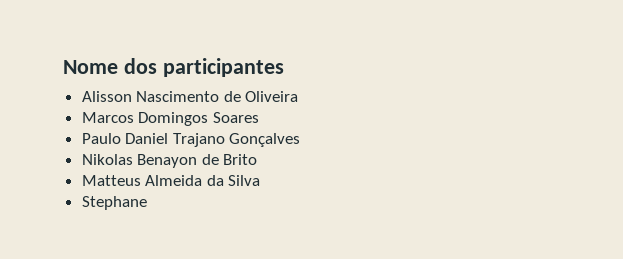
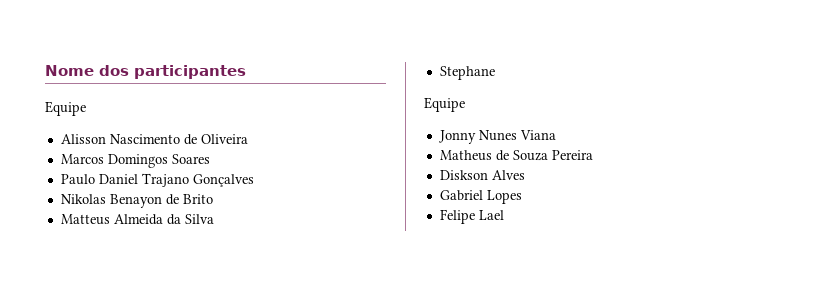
(284, 67) none -> [45,101,86,116] // Equipe
(147, 203) none -> [424,97,465,112] [438,130,556,144] [439,150,593,161] [439,170,525,180] [439,190,522,204] [439,209,504,224] // Equipe // Jonny Nunes Viana // Matheus de Souza Pereira // Diskson Alves // Gabriel Lopes // Felipe Lael

